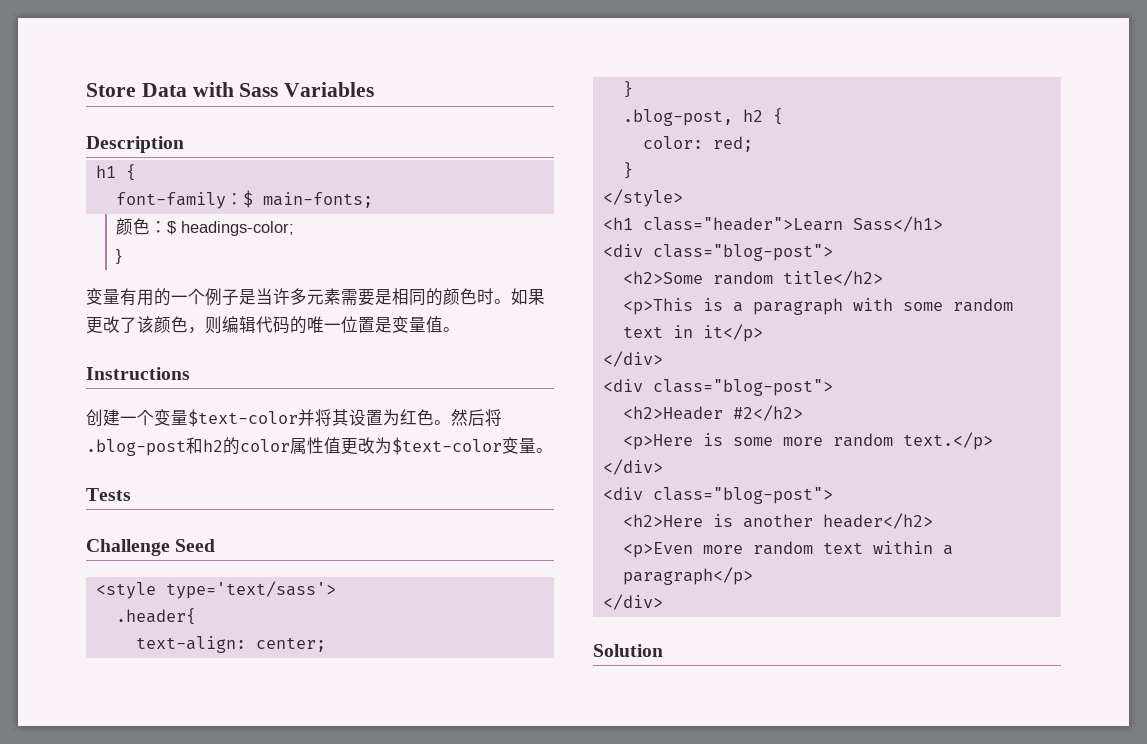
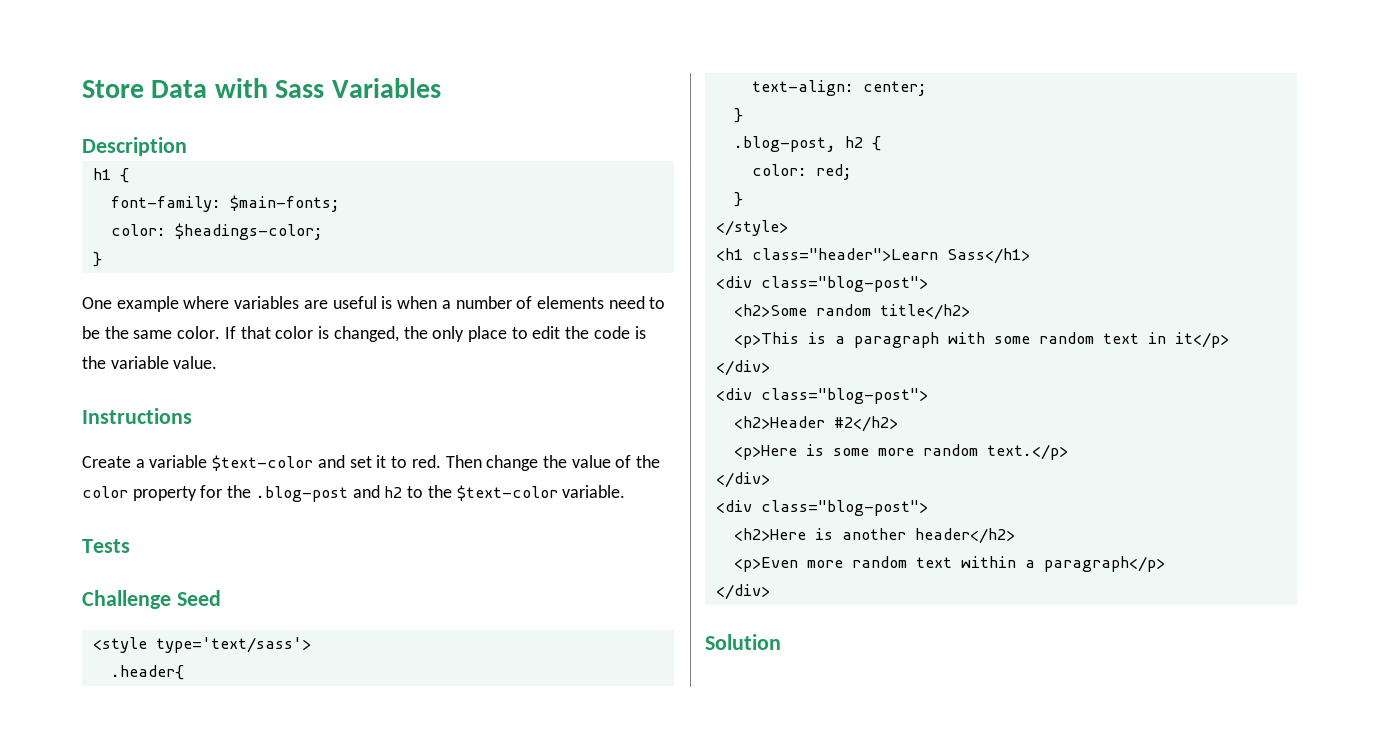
[115,190,373,209] [116,218,295,236] [116,249,123,264] [86,288,545,306] [86,316,460,334] [86,367,190,380] [86,409,502,427] [86,437,553,456] font-family：$ main-fonts; // 颜色：$ headings-color; // } // 变量有用的一个例子是当许多元素需要是相同的颜色时。如果更改了该颜色，则编辑代码的唯一位置是变量值。 // Instructions // 创建一个变量$text-color并将其设置为红色。然后将.blog-post和h2的color属性值更改为$text-color变量。 -> [110,195,340,212] [110,223,323,240] [92,252,102,267] [82,296,666,312] [82,326,646,342] [82,356,218,369] [82,408,192,424] [82,455,661,471] [82,485,626,502] font-family: $main-fonts; // color: $headings-color; // } // One example where variables are useful is when a number of elements need to be the same color. If that color is changed, the only place to edit the code is the variable value. // Instructions // Create a variable $text-color and set it to red. Then change the value of the color property for the .blog-post and h2 to the $text-color variable.

